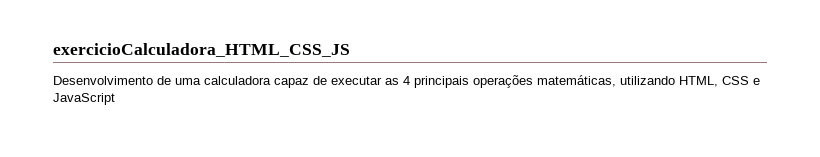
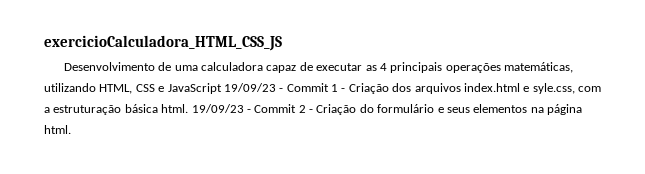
(115, 99) none -> [223,83,601,94] [44,104,582,115] [44,125,71,134] 19/09/23 - Commit 1 - Criação dos arquivos index.html e syle.css, com a estruturação básica html. 19/09/23 - Commit 2 - Criação do formulário e seus elementos na página html.

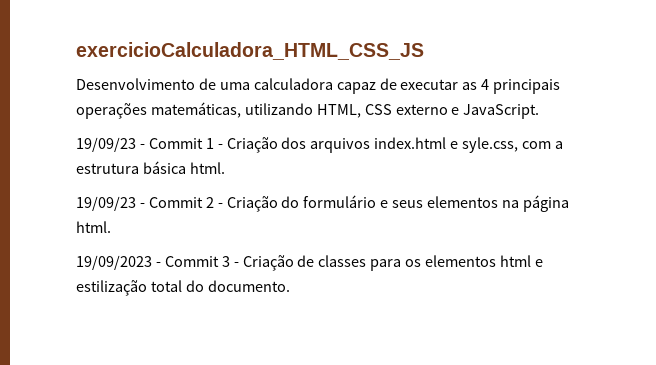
[158,83,222,94] e JavaScript -> [395,104,540,119] externo e JavaScript. //
[53,105,122,115] estruturação -> [76,163,139,174] estrutura
(189, 108) none -> (225, 168) //
(71, 129) none -> [76,255,543,271] [76,280,290,296] // 19/09/2023 - Commit 3 - Criação de classes para os elementos html e estilização total do documento.

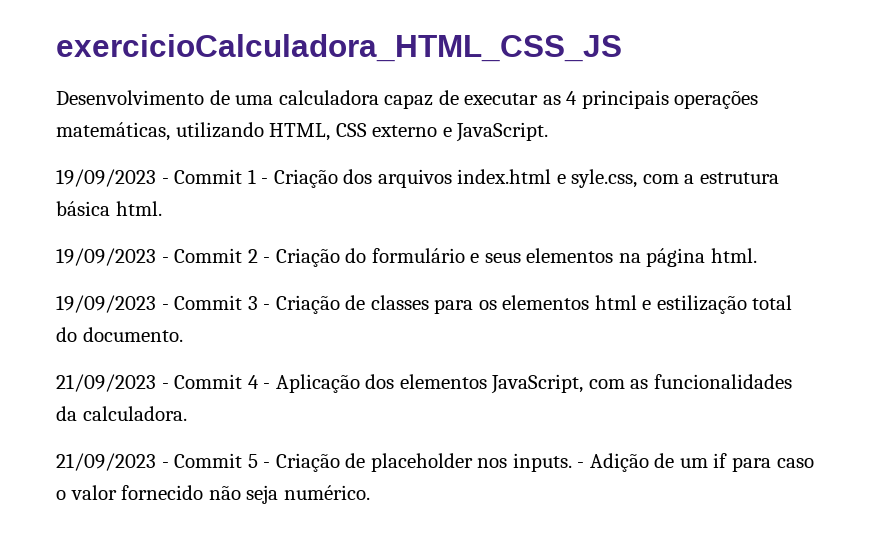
[76,137,136,152] 19/09/23 -> [56,169,156,187] 19/09/2023
[76,196,136,211] 19/09/23 -> [56,248,156,266] 19/09/2023
(290, 286) none -> [56,374,792,394] [56,406,187,421] [56,453,814,472] [56,485,370,504] // 21/09/2023 - Commit 4 - Aplicação dos elementos JavaScript, com as funcionalidades da calculadora. // 21/09/2023 - Commit 5 - Criação de placeholder nos inputs. - Adição de um if para caso o valor fornecido não seja numérico.

